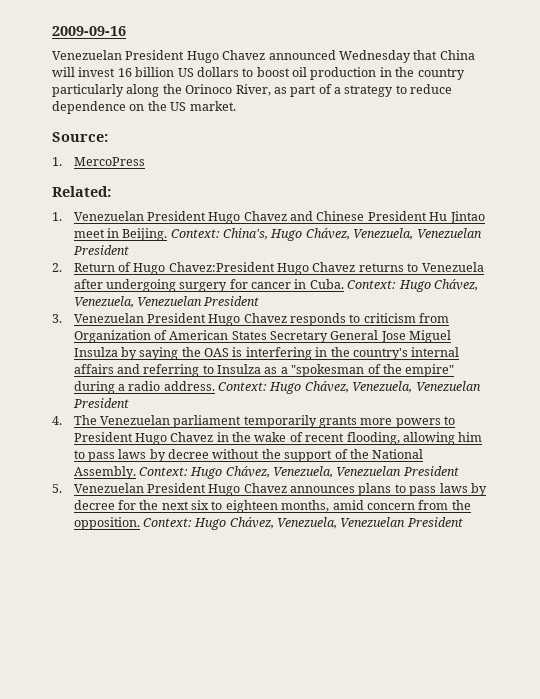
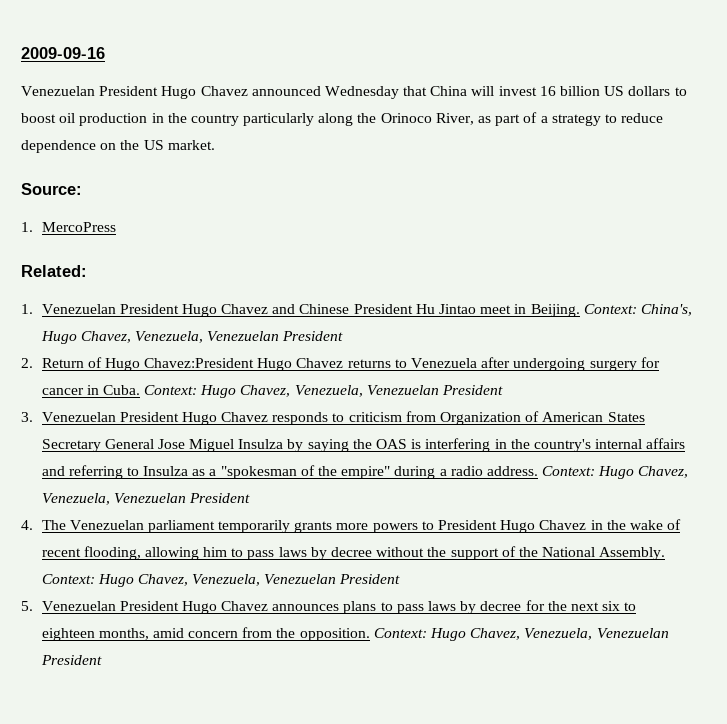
[305,228,350,240] Chávez, -> [80,331,131,343] Chavez,
[433,279,478,291] Chávez, -> [240,385,291,397] Chavez,
[304,381,349,393] Chávez, -> [638,466,689,478] Chavez,
[225,466,270,478] Chávez, -> [137,574,188,586] Chavez,
[229,517,274,529] Chávez, -> [470,628,521,640] Chavez,

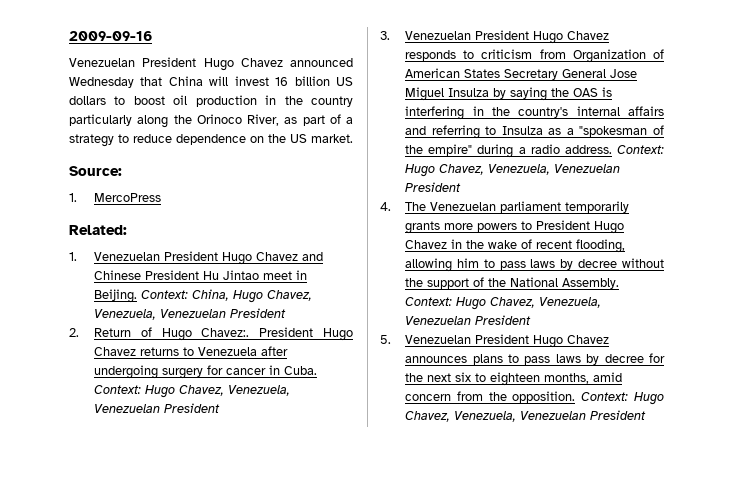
[640,304,692,316] China's, -> [192,289,230,301] China,
[144,358,255,368] Chavez:President -> [201,327,314,337] Chavez:. President

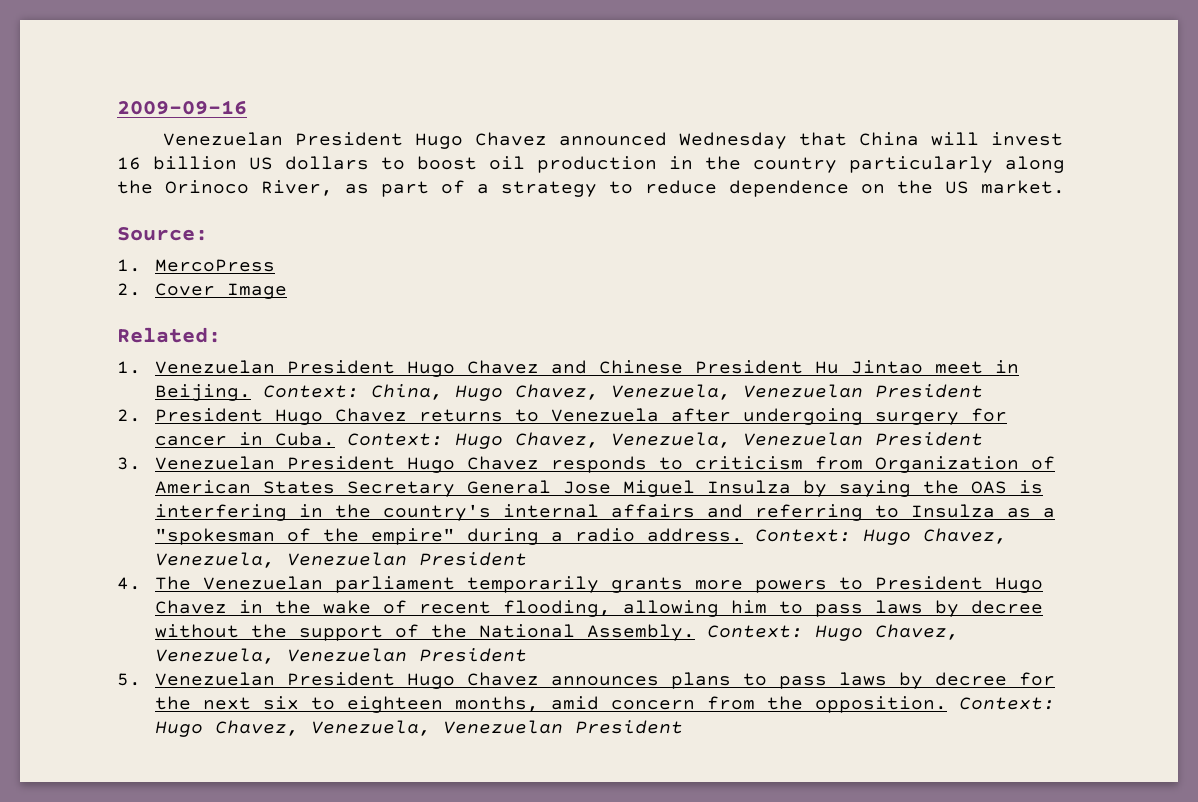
(162, 197) none -> [117,283,288,299] // 2. Cover Image
[94,327,250,341] Return of Hugo Chavez:. -> (141, 415) none

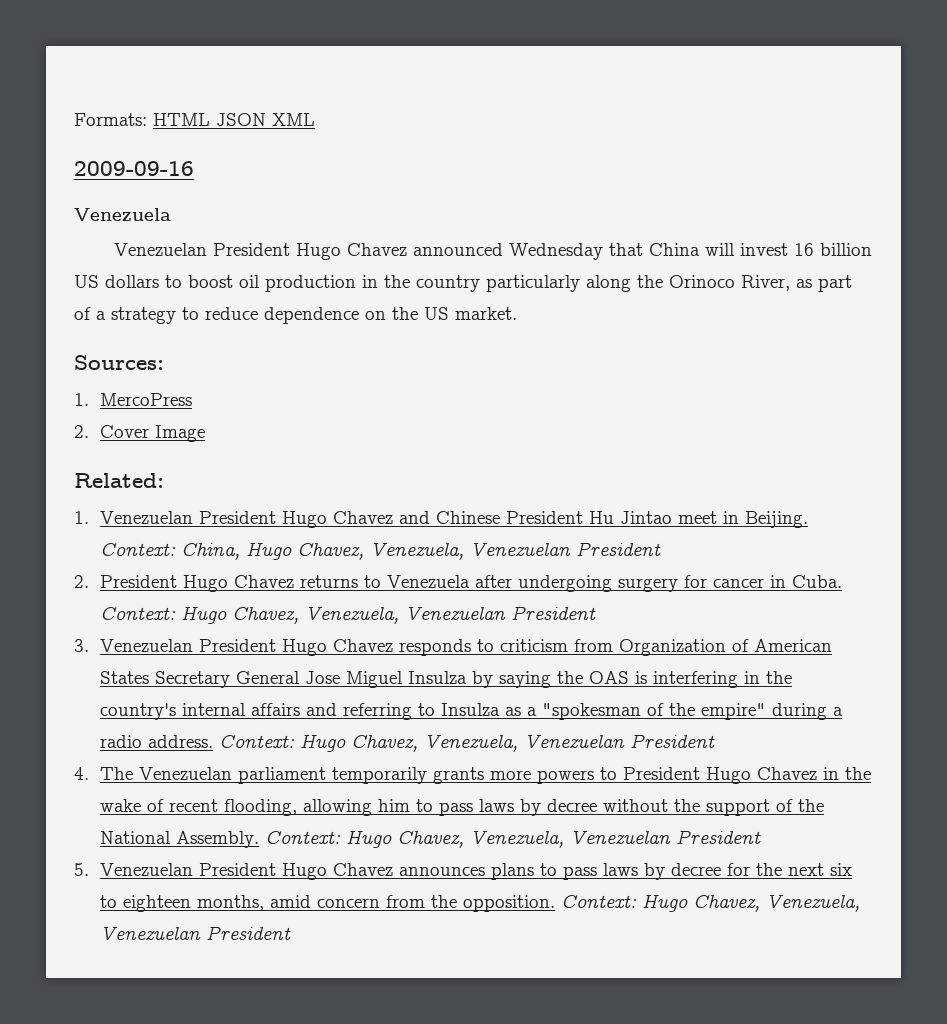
(117, 107) none -> [74,113,315,126] Formats: HTML JSON XML //
(247, 107) none -> [74,208,171,223] // Venezuela
[117,227,208,241] Source: -> [74,355,164,370] Sources:

